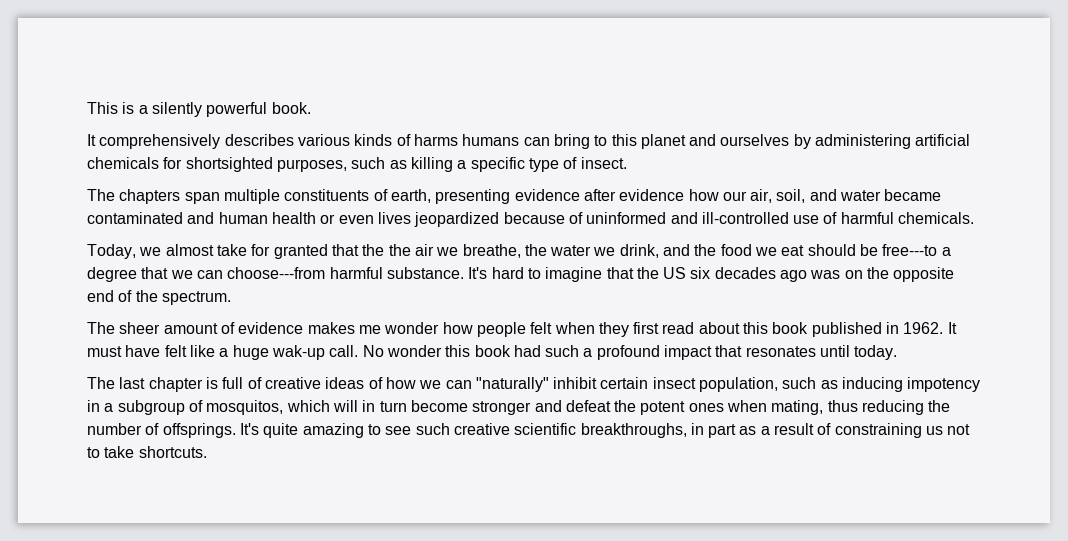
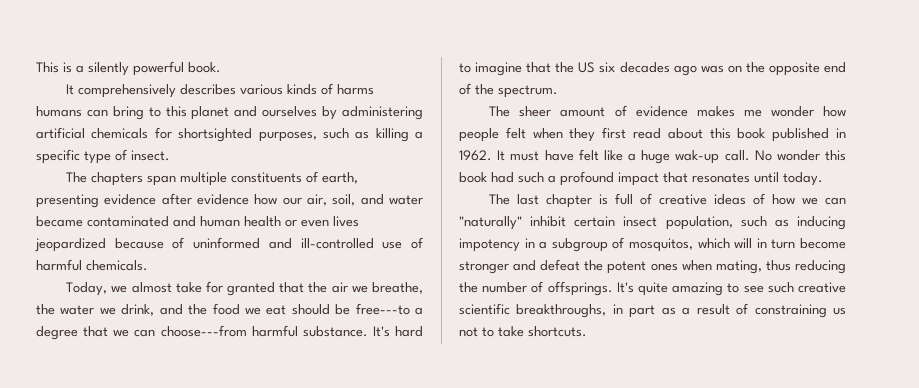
[388,244,411,256] the -> (328, 287) none

